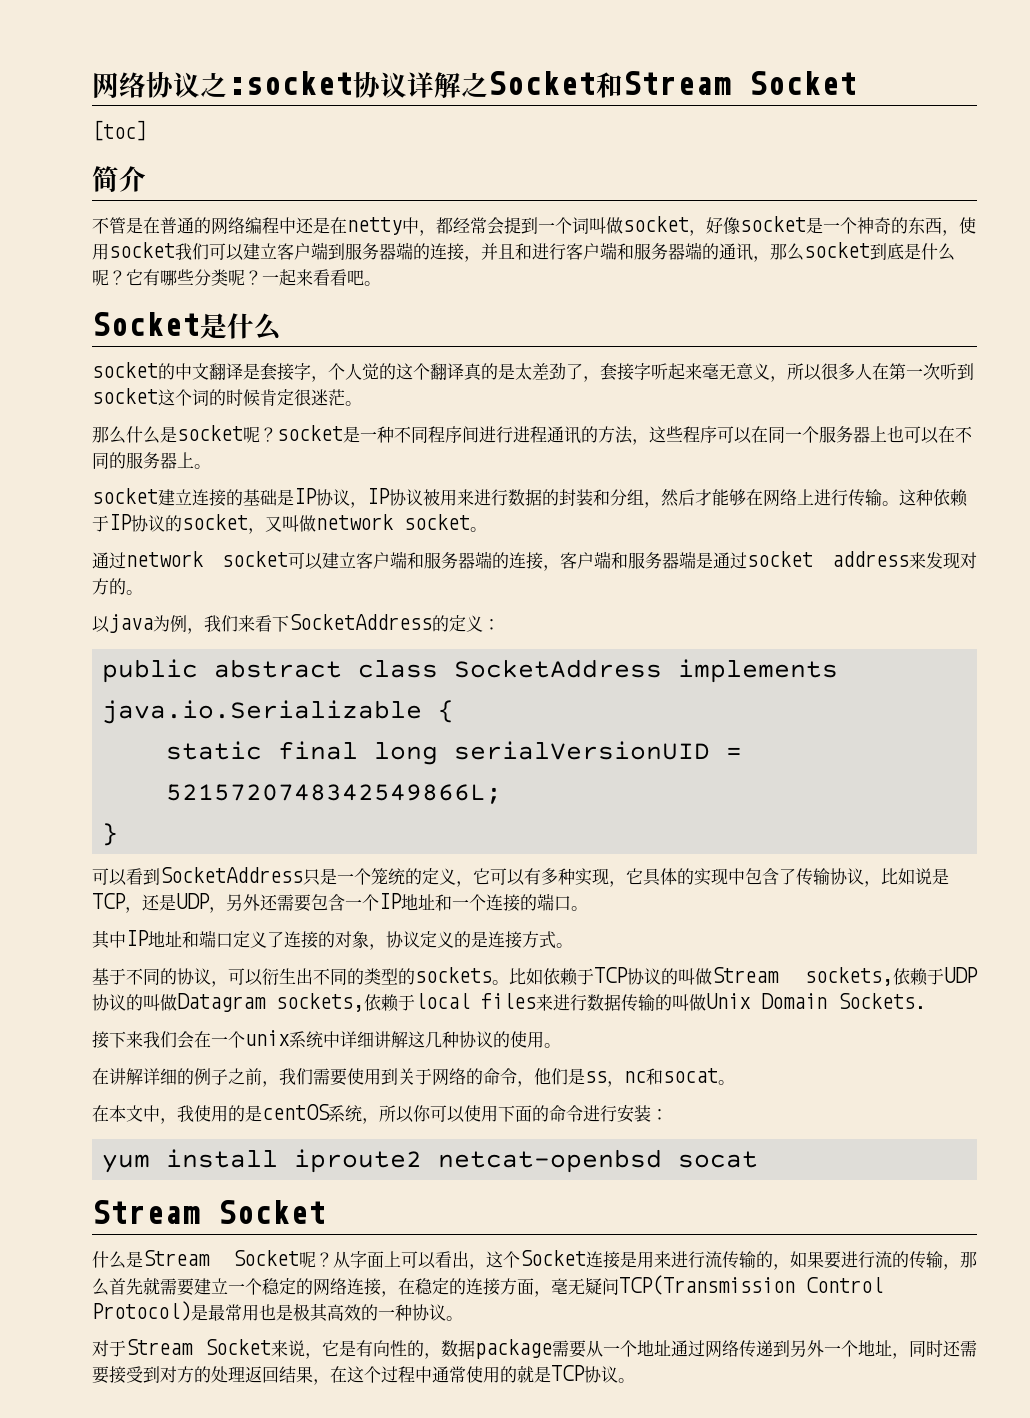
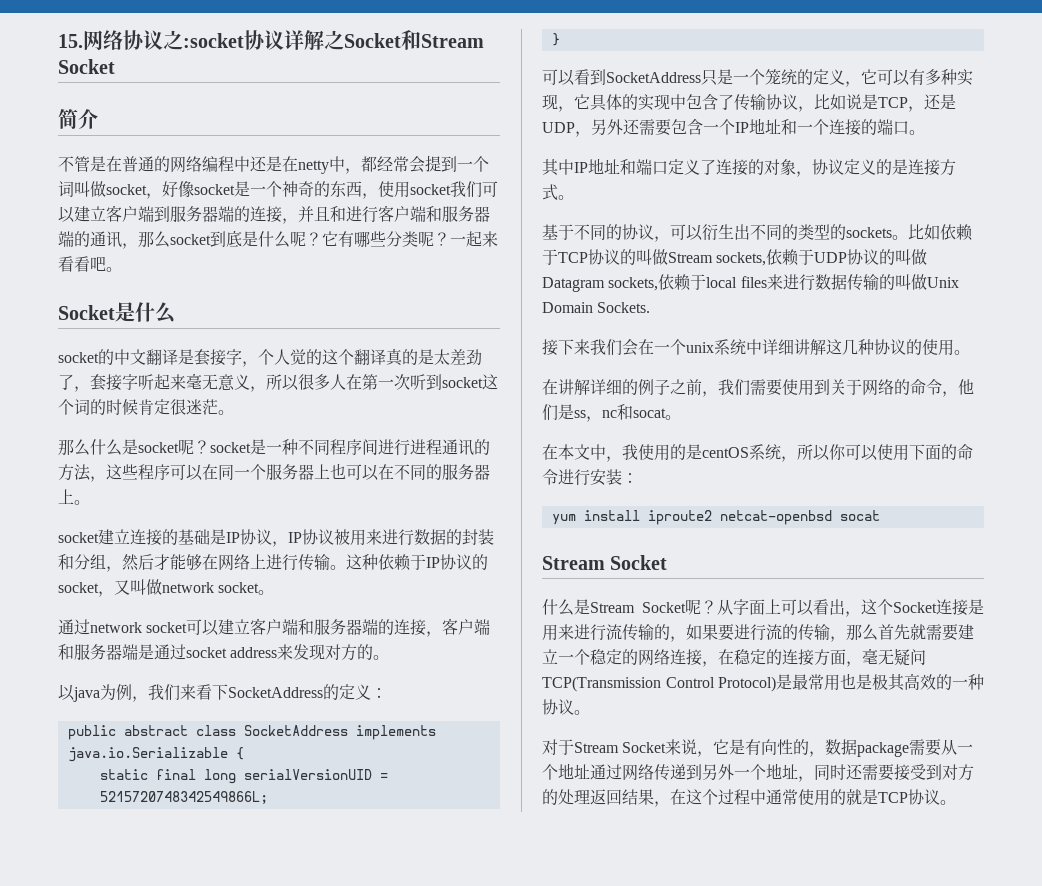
(92, 85) none -> [58,34,83,48] 15.
[92,120,147,141] // [toc] -> (115, 66) none

